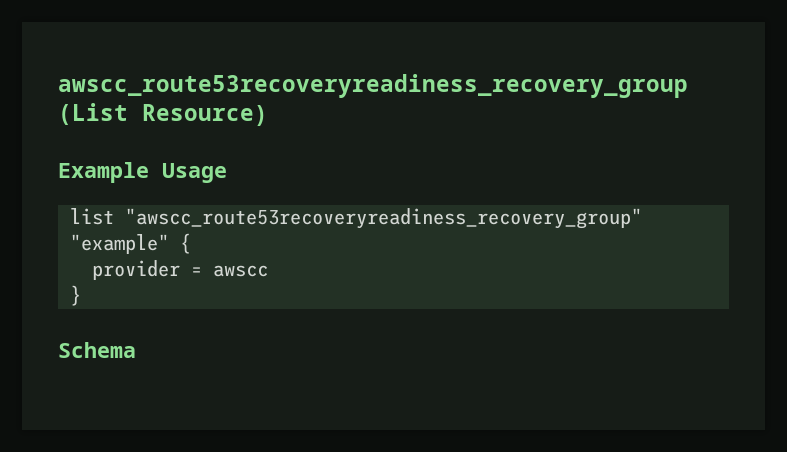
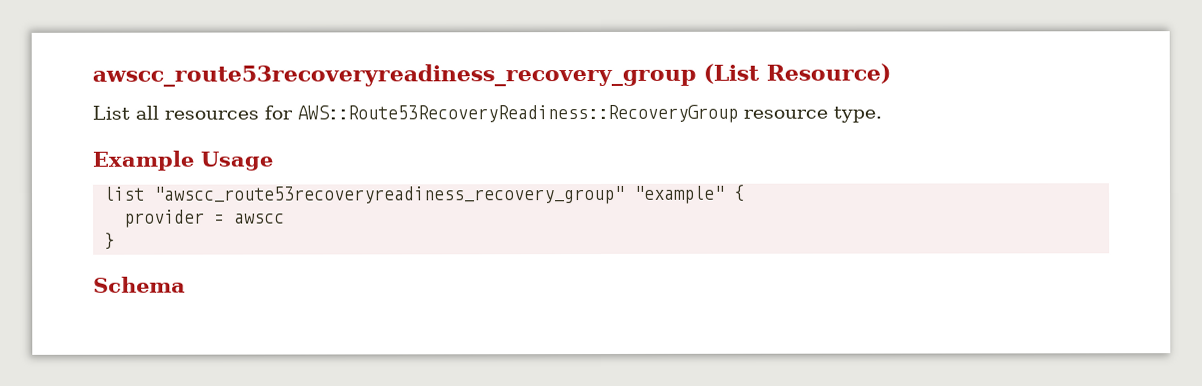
(268, 115) none -> [92,104,882,124] // List all resources for AWS::Route53RecoveryReadiness::RecoveryGroup resource type.

